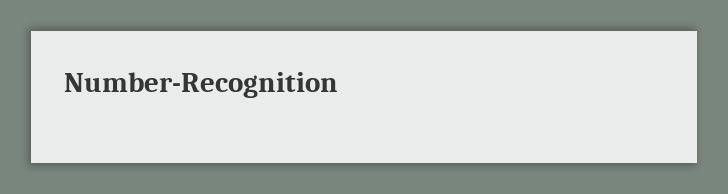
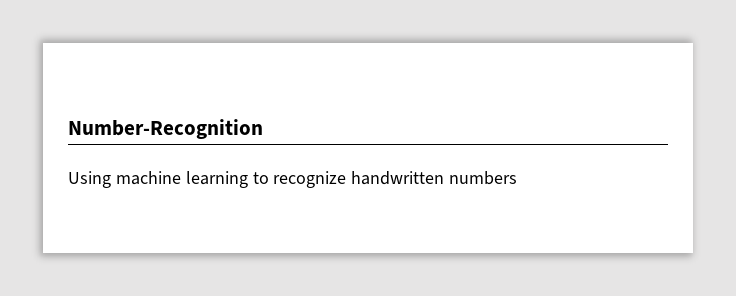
(338, 85) none -> [68,171,518,188] // Using machine learning to recognize handwritten numbers

